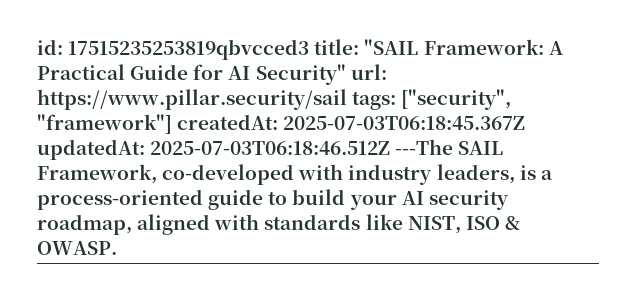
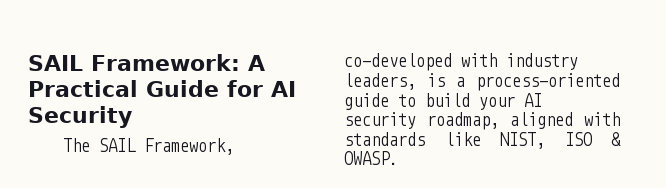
[37,39,419,60] id: 17515235253819qbvcced3 title: "SAIL -> [28,55,83,71] SAIL
[255,64,387,85] [37,89,512,110] [37,114,526,134] [37,139,454,160] Security" url: https://www.pillar.security/sail tags: ["security", "framework"] createdAt: 2025-07-03T06:18:45.367Z updatedAt: 2025-07-03T06:18:46.512Z ---The -> [28,106,132,128] [63,138,91,152] Security // The

